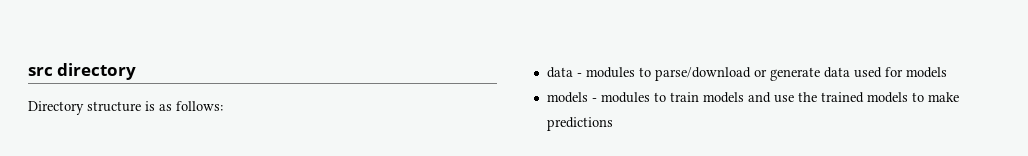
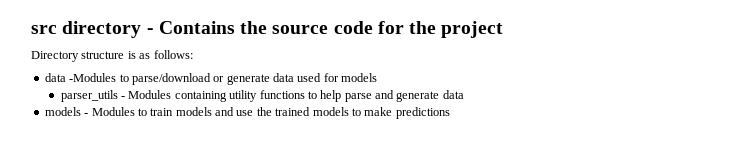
(137, 71) none -> [146,21,504,38] - Contains the source code for the project
[576,67,635,78] - modules -> [69,73,117,82] -Modules
(947, 72) none -> [60,90,464,102] // parser_utils - Modules containing utility functions to help parse and generate data
[600,92,650,103] modules -> [91,107,135,116] Modules

